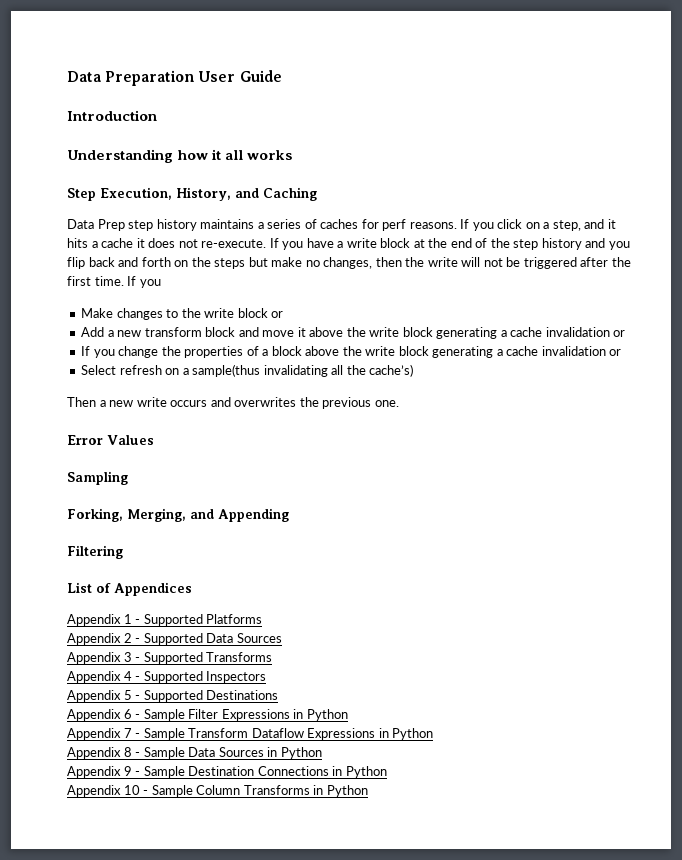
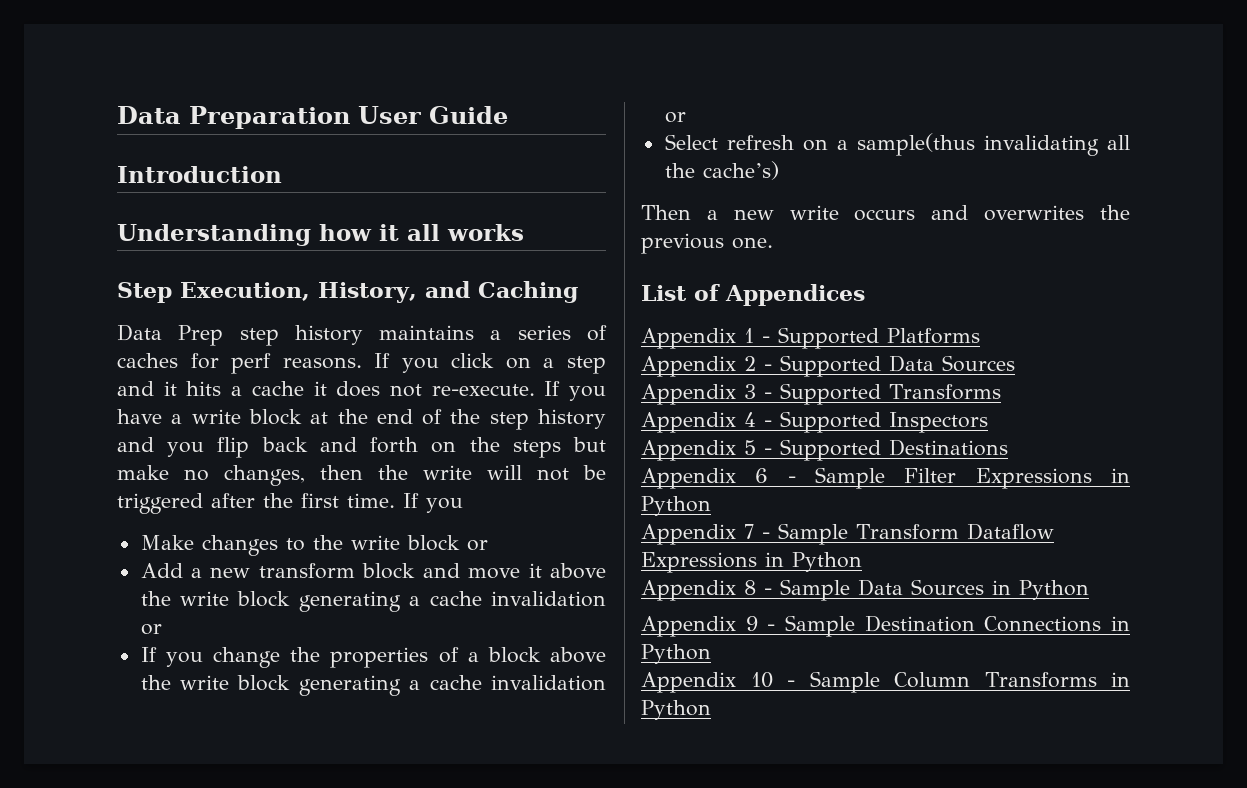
[552,220,581,231] step, -> [567,356,606,374] step
[67,435,154,445] [67,471,128,485] [67,508,289,522] [67,545,123,559] // Error Values // Sampling // Forking, Merging, and Appending // Filtering -> (773, 243) none

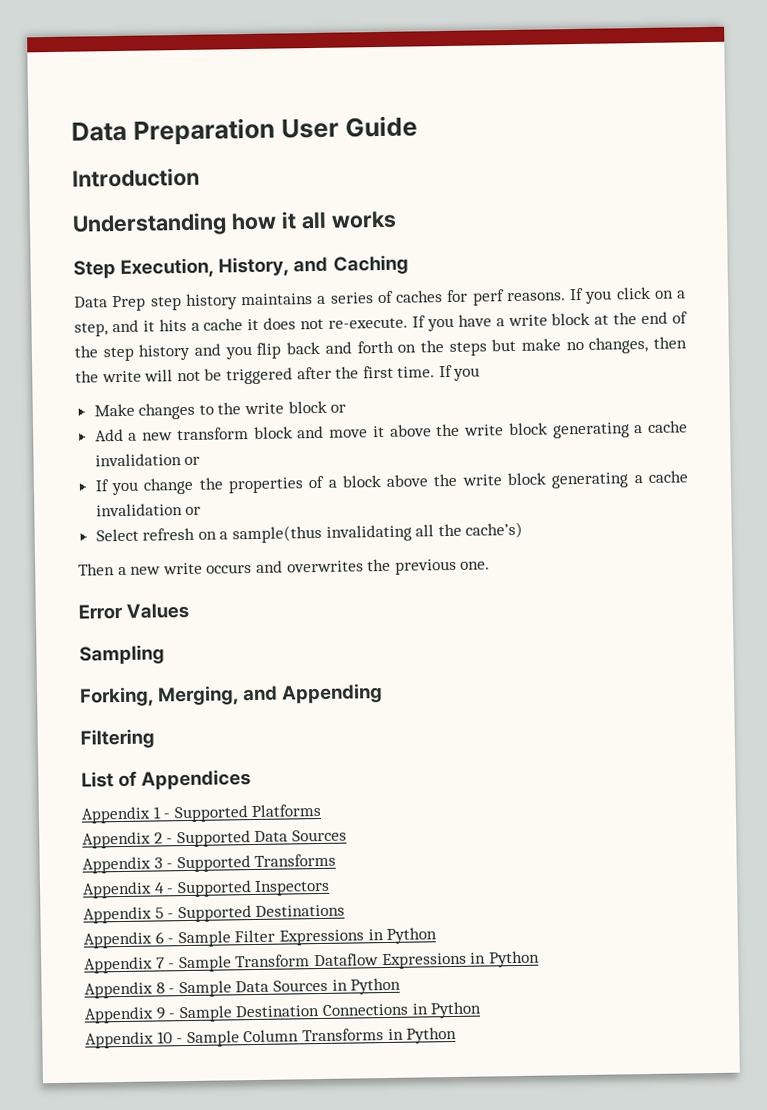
[567,356,606,374] step -> [74,322,108,337] step,
(773, 243) none -> [78,602,190,620] [79,644,165,665] [79,683,384,707] [80,728,155,749] // Error Values // Sampling // Forking, Merging, and Appending // Filtering

